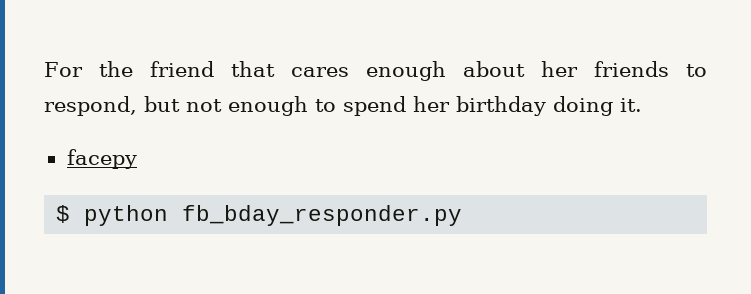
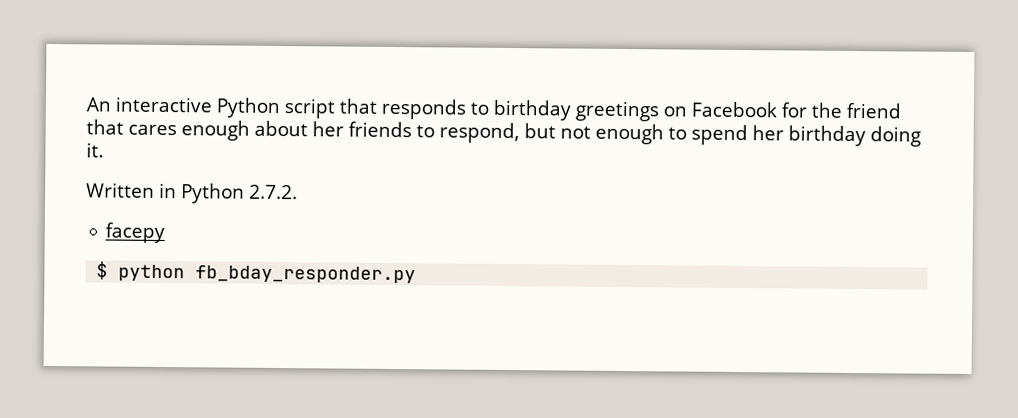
[44,62,83,77] For -> [86,96,807,122] An interactive Python script that responds to birthday greetings on Facebook for
(642, 105) none -> [86,182,298,204] // Written in Python 2.7.2.

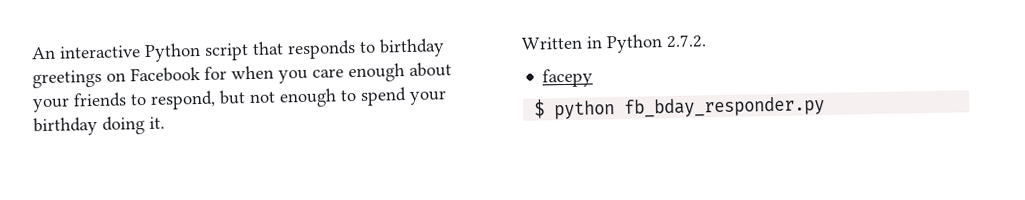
[811,102,901,119] [86,119,177,136] the friend that cares -> [231,65,344,84] when you care
[312,121,344,137] her -> [32,97,70,113] your
[752,125,784,141] her -> [409,90,447,105] your

